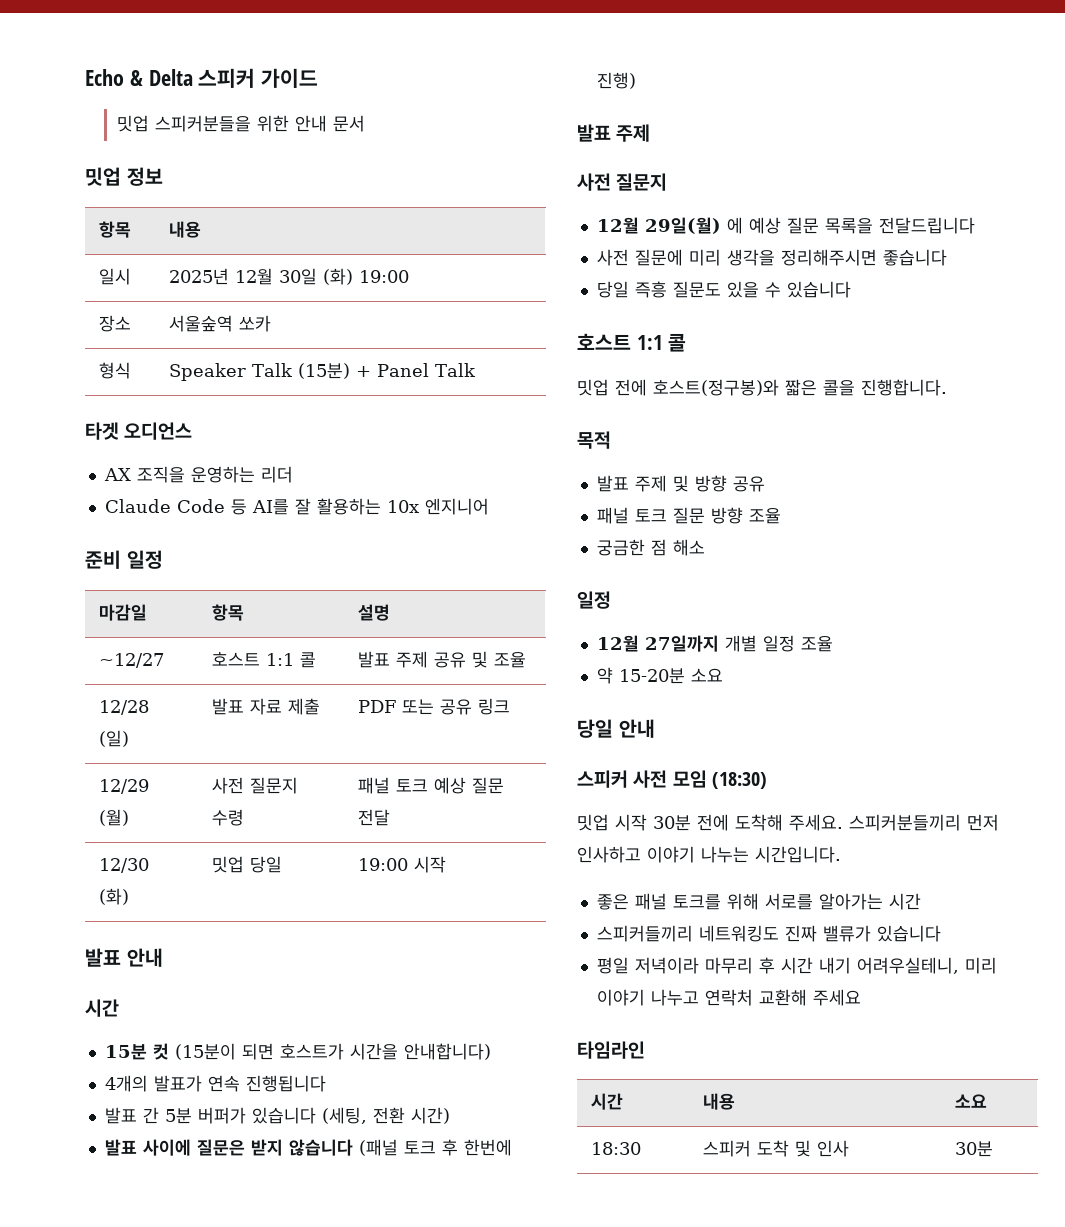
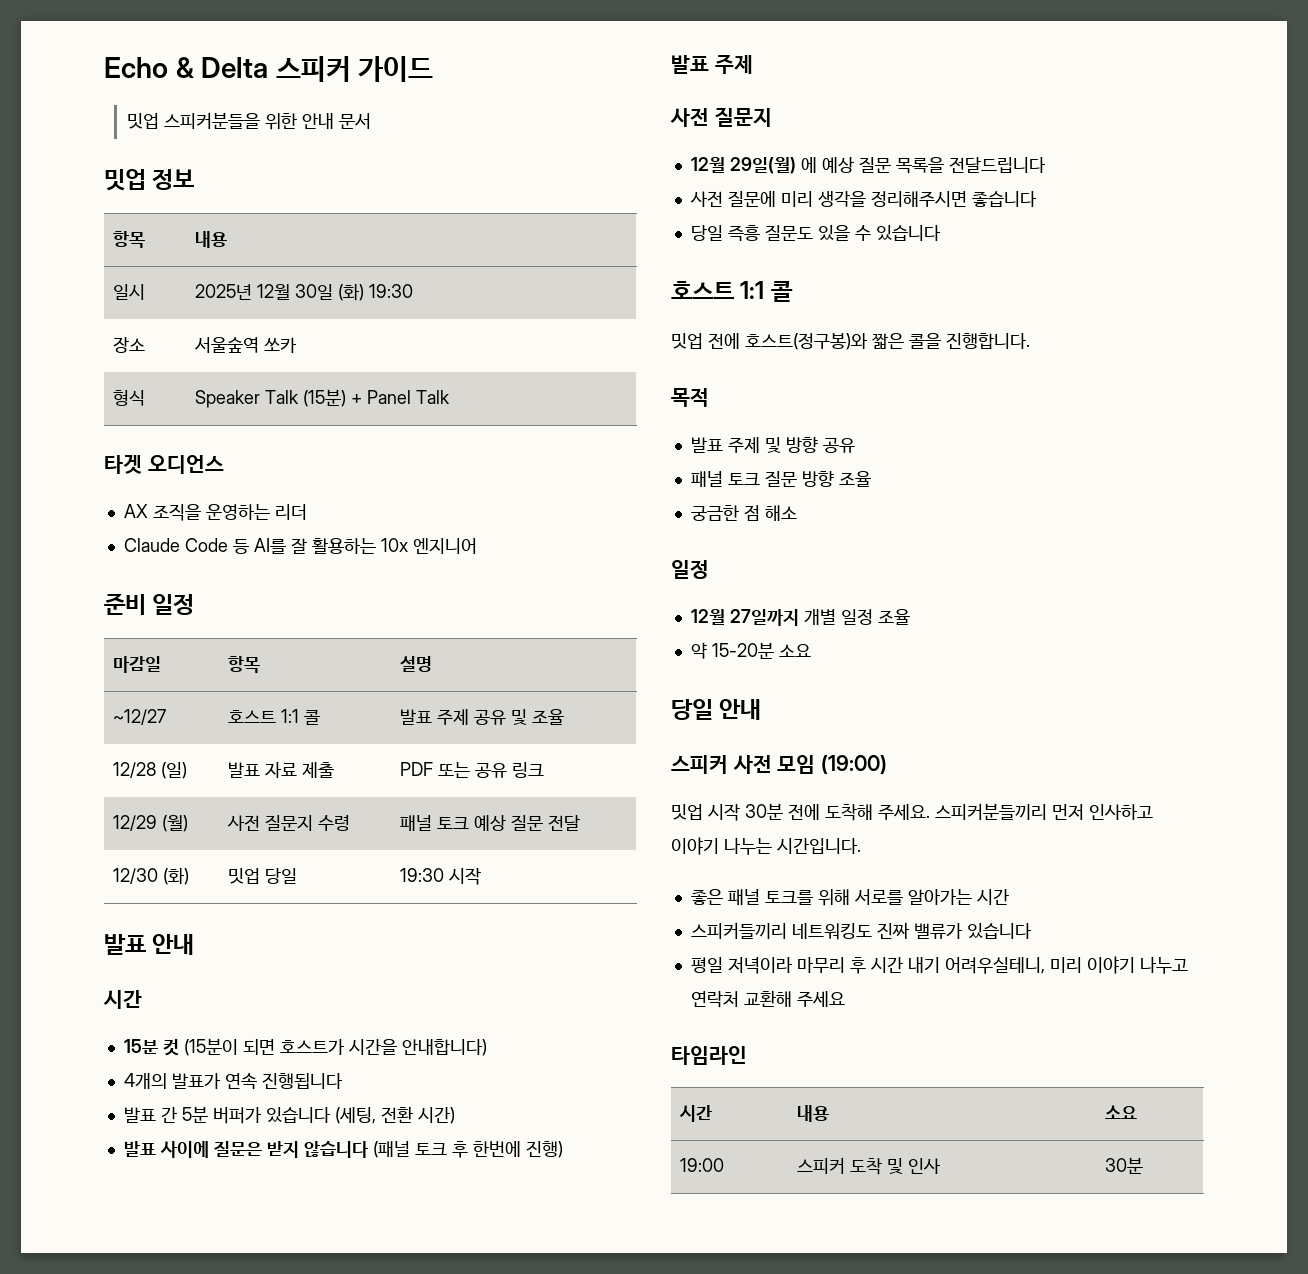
[359,270,410,283] 19:00 -> [369,284,414,298] 19:30
[358,858,409,871] 19:00 -> [400,868,445,882] 19:30
[711,772,767,789] (18:30) -> [821,754,888,774] (19:00)
[591,1142,642,1155] 18:30 -> [680,1158,725,1172] 19:00

